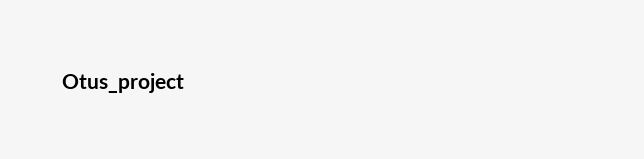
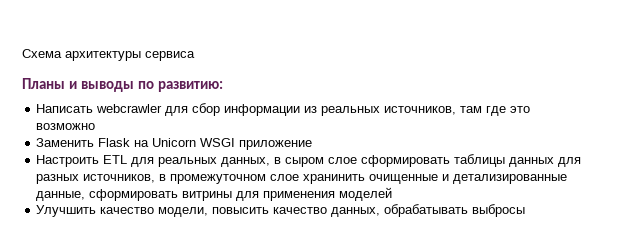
[62,73,184,93] Otus_project -> [22,49,195,61] [22,78,223,92] [36,103,531,116] [36,123,96,130] [36,138,313,150] [36,154,582,167] [36,174,568,184] [36,187,393,201] [36,204,526,217] Схема архитектуры сервиса // Планы и выводы по развитию: // Написать webcrawler для сбор информации из реальных источников, там где это возможно // Заменить Flask на Unicorn WSGI приложение // Настроить ETL для реальных данных, в сыром слое сформировать таблицы данных для разных источников, в промежуточном слое хранинить очищенные и детализированные данные, сформировать витрины для применения моделей // Улучшить качество модели, повысить качество данных, обрабатывать выбросы

